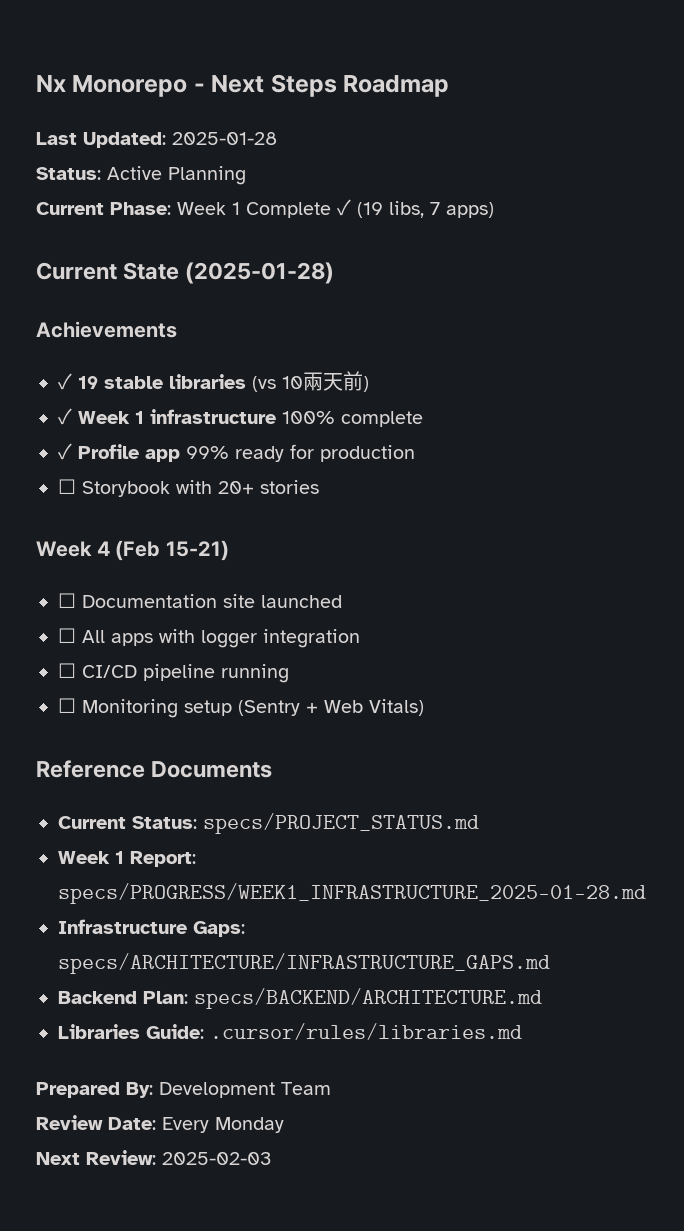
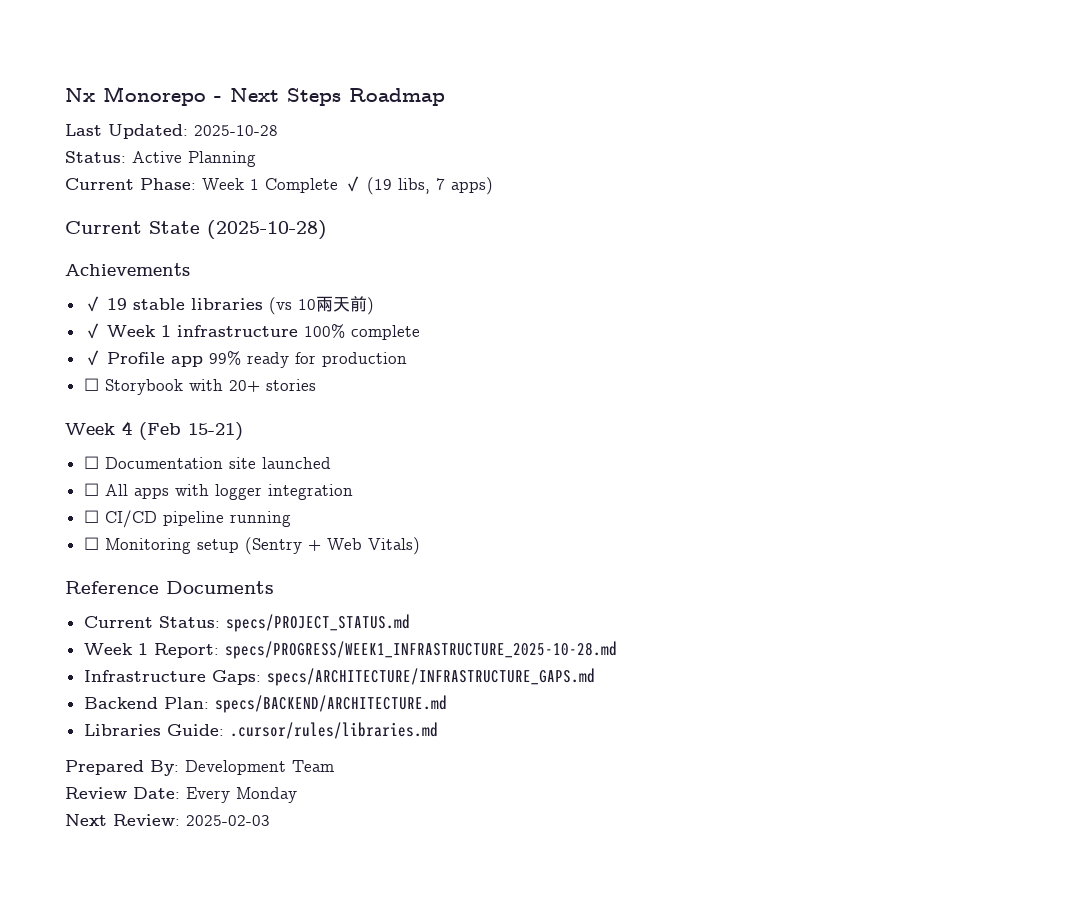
[172,132,277,145] 2025-01-28 -> [194,125,278,136] 2025-10-28
[185,262,335,284] (2025-01-28) -> [207,220,327,240] (2025-10-28)
[58,883,646,904] specs/PROGRESS/WEEK1_INFRASTRUCTURE_2025-01-28.md -> [224,641,617,659] specs/PROGRESS/WEEK1_INFRASTRUCTURE_2025-10-28.md

